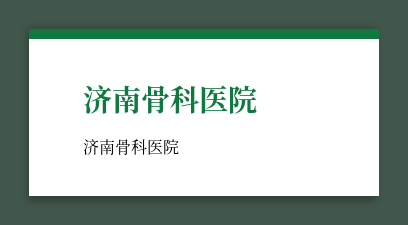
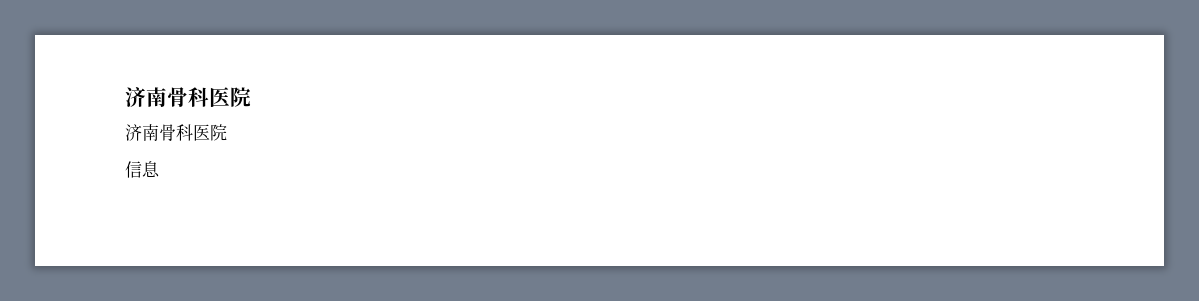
(179, 147) none -> [125,161,160,178] // 信息

